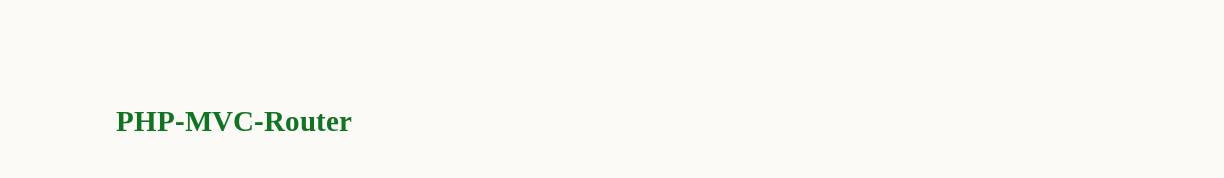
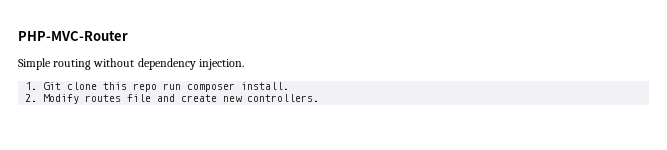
(352, 121) none -> [18,58,244,70] [25,82,290,92] [25,94,320,104] // Simple routing without dependency injection. // 1. Git clone this repo run composer install. // 2. Modify routes file and create new controllers.

